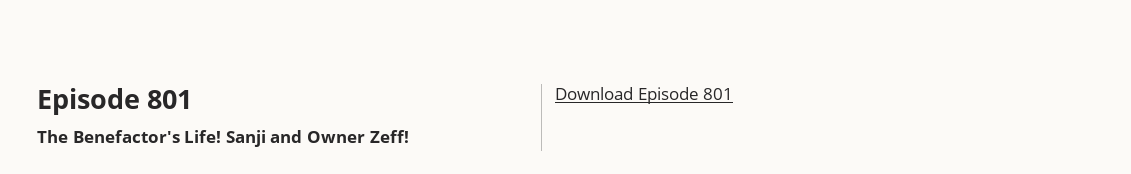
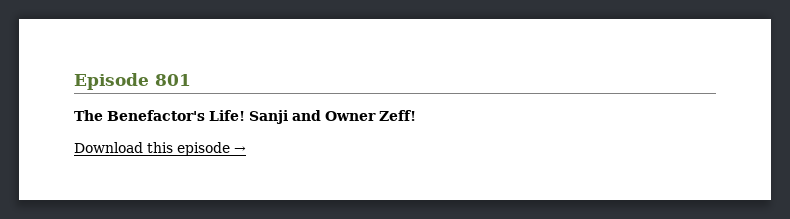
[637,87,734,104] Episode 801 -> [147,142,246,156] this episode →

